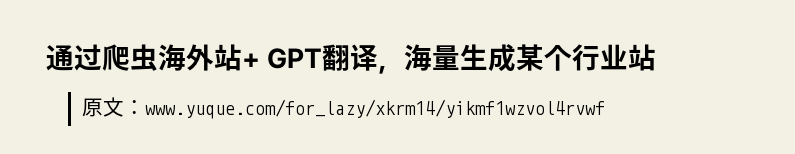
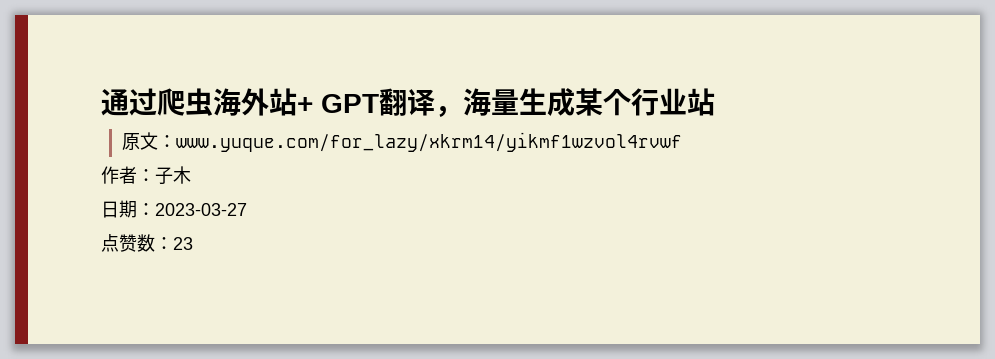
(605, 109) none -> [101,166,191,185] [101,200,247,218] [101,234,193,252] // 作者：子木 // 日期：2023-03-27 // 点赞数：23

